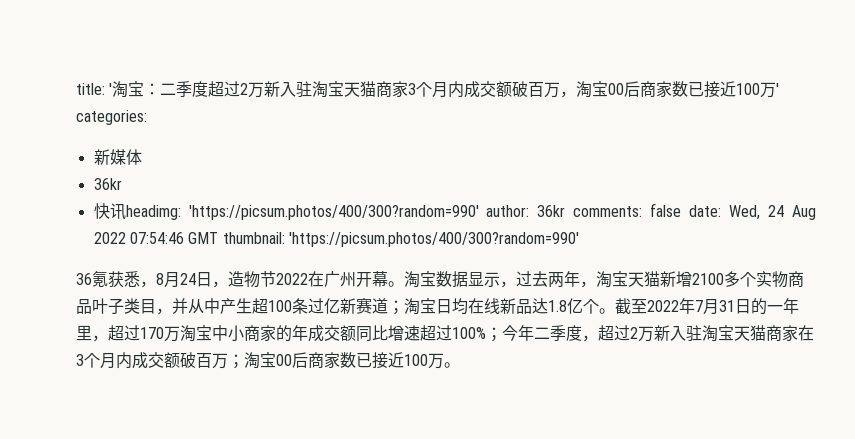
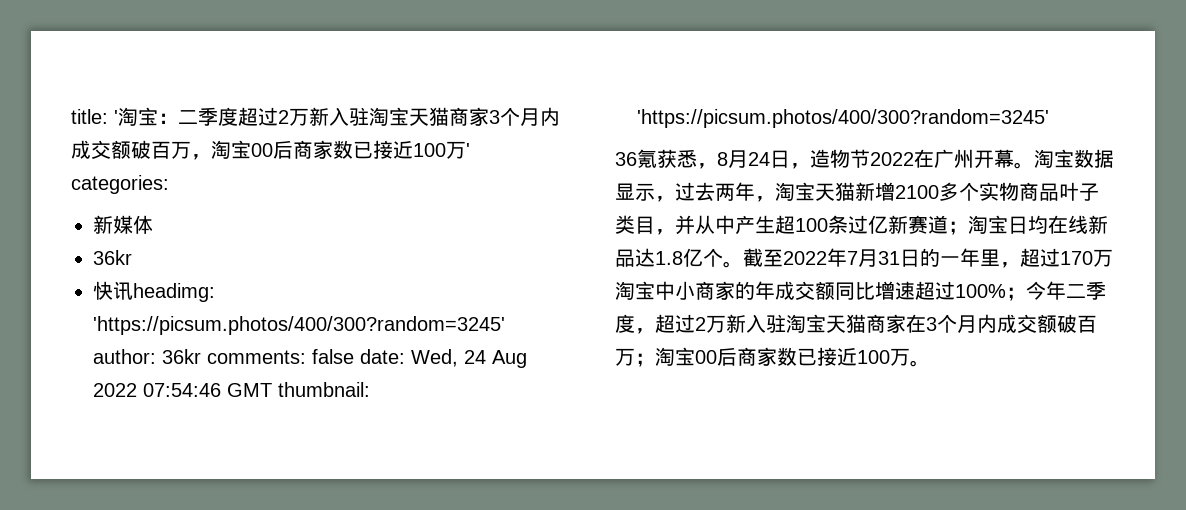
[188,205,479,220] 'https://picsum.photos/400/300?random=990' -> [93,316,505,335] 'https://picsum.photos/400/300?random=3245'
[288,232,579,247] 'https://picsum.photos/400/300?random=990' -> [637,109,1049,128] 'https://picsum.photos/400/300?random=3245'

